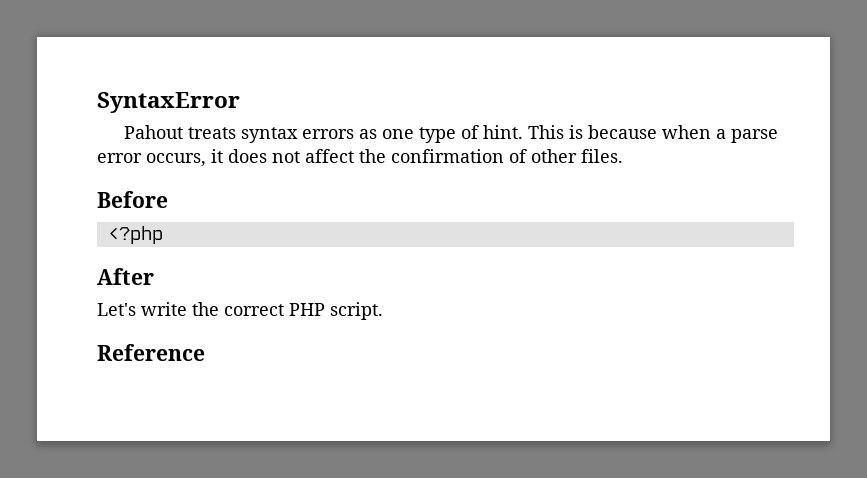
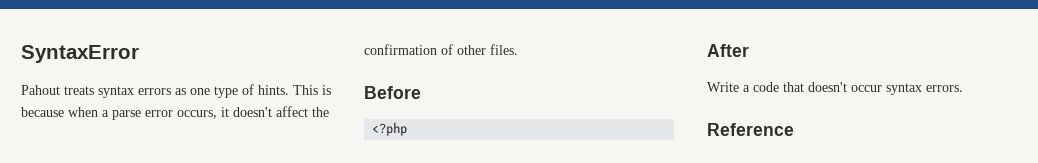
[483,125,524,139] hint. -> [258,85,289,95] hints.
[228,149,300,163] does not -> [233,107,272,117] doesn't
[97,302,383,320] Let's write the correct PHP script. -> [707,82,963,95] Write a code that doesn't occur syntax errors.

